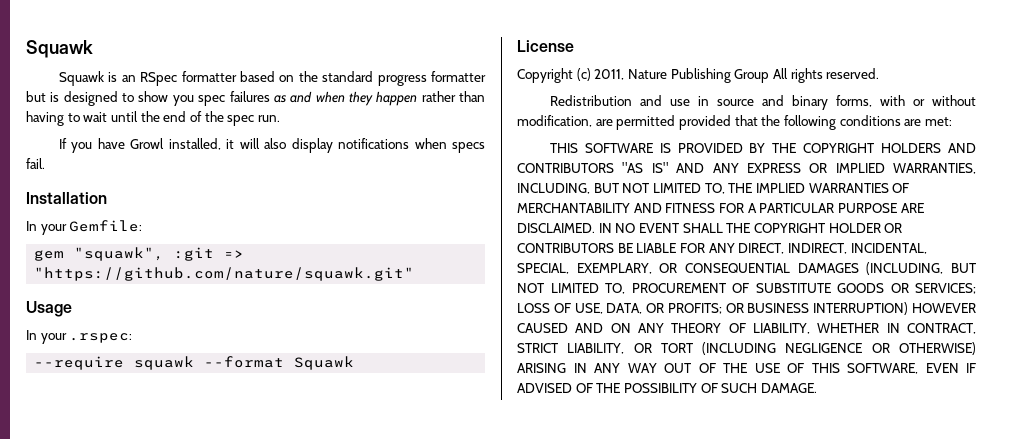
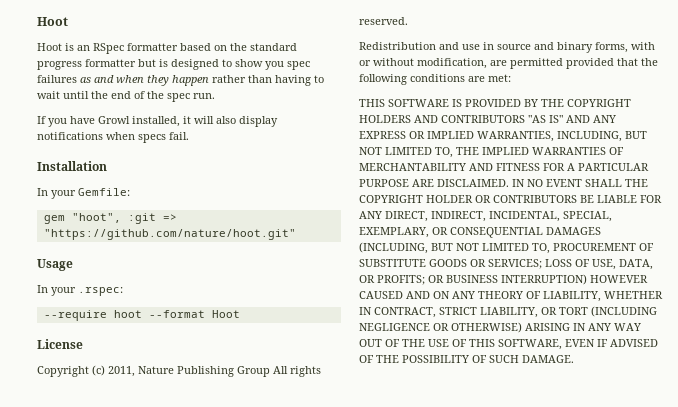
[26,40,93,58] [58,71,104,86] Squawk // Squawk -> [37,17,68,26] [37,43,62,51] Hoot // Hoot
[74,247,165,261] "squawk", -> [71,213,121,223] "hoot",
[34,267,415,281] "https://github.com/nature/squawk.git" -> [43,229,296,240] "https://github.com/nature/hoot.git"
[134,356,355,370] squawk --format Squawk -> [113,310,240,318] hoot --format Hoot

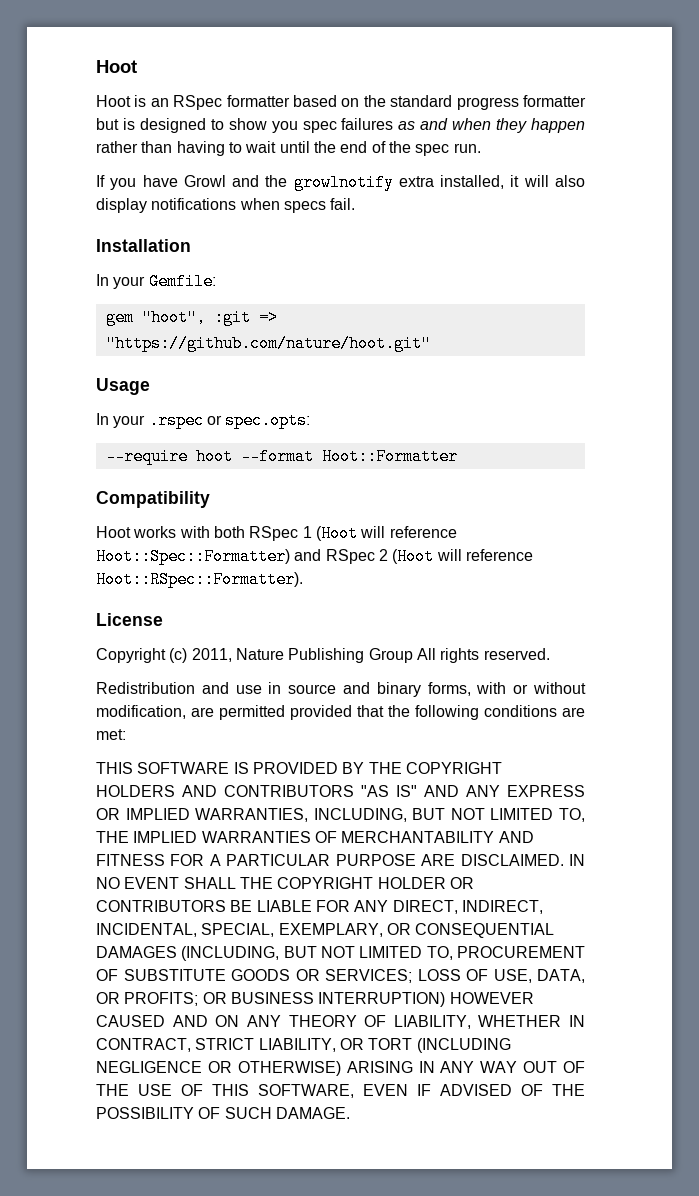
(130, 120) none -> [232,174,434,191] and the growlnotify extra
[78,287,123,296] .rspec: -> [148,412,311,429] .rspec or spec.opts:
[211,310,240,318] Hoot -> [321,448,458,465] [96,491,210,508] [96,525,457,542] [96,548,533,565] [96,571,303,588] Hoot::Formatter // Compatibility // Hoot works with both RSpec 1 (Hoot will reference Hoot::Spec::Formatter) and RSpec 2 (Hoot will reference Hoot::RSpec::Formatter).

